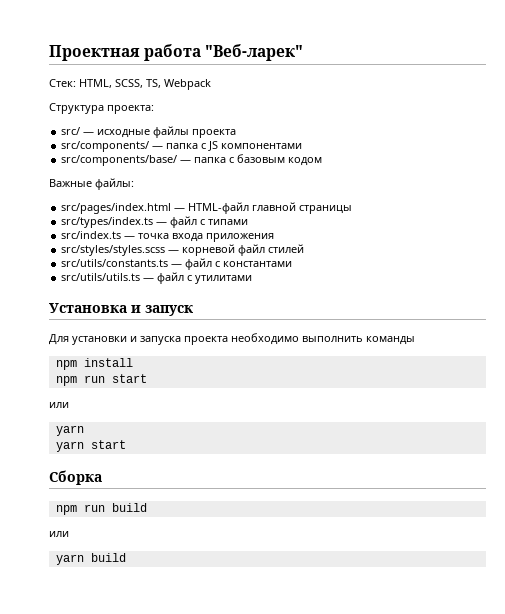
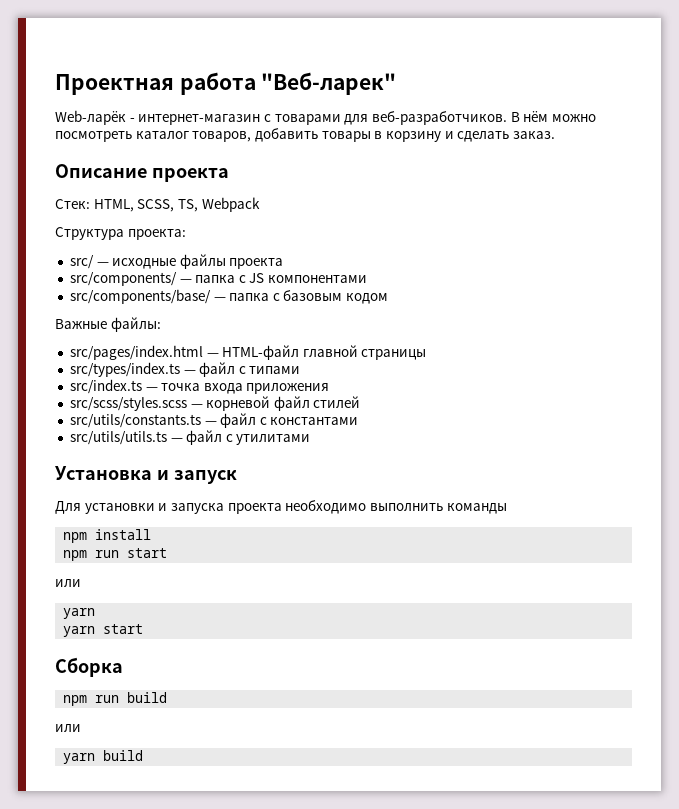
(304, 52) none -> [55,110,596,125] [55,128,555,142] [55,164,229,182] // Web-ларёк - интернет-магазин с товарами для веб-разработчиков. В нём можно посмотреть каталог товаров, добавить товары в корзину и сделать заказ. // Описание проекта
[61,245,166,256] src/styles/styles.scss -> [69,397,187,411] src/scss/styles.scss

